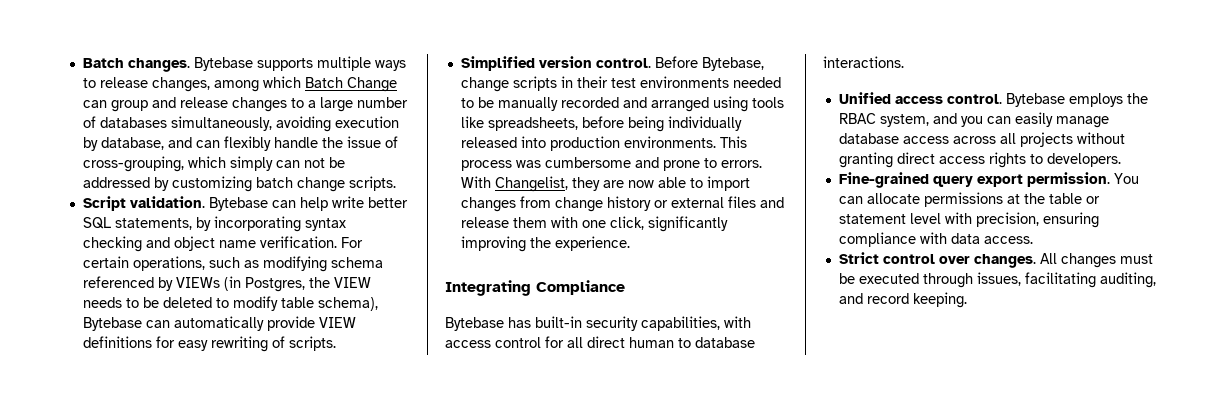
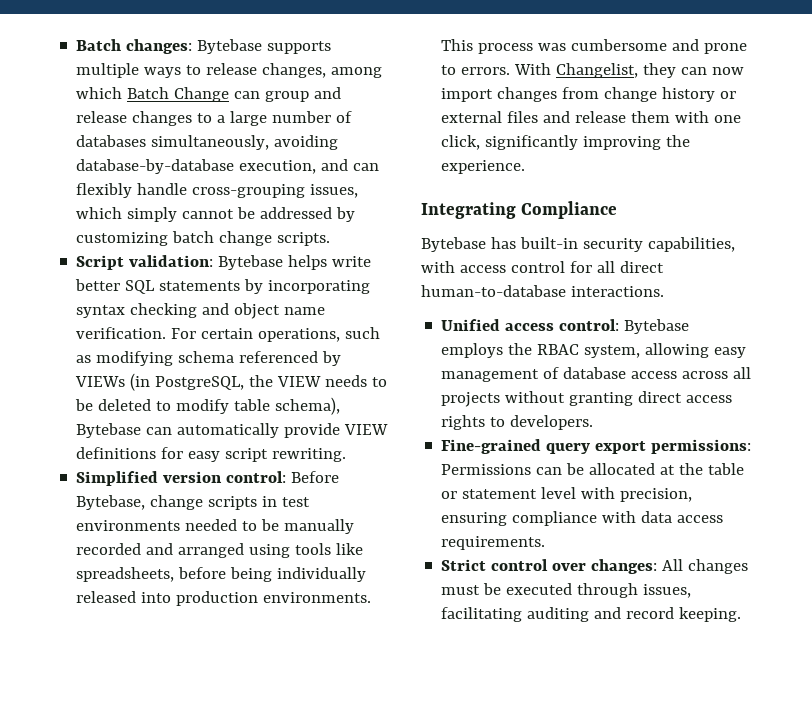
[82,58,190,72] Batch changes. -> [76,39,193,54] Batch changes:
[334,116,399,128] [82,137,164,151] execution by database, -> [76,159,317,174] database-by-database execution,
[321,136,398,148] [82,156,325,172] the issue of cross-grouping, which simply can not -> [192,184,359,198] [76,207,235,222] cross-grouping issues, which simply cannot
[129,196,328,211] validation. Bytebase can help -> [129,255,328,270] validation: Bytebase helps
[114,218,192,230] statements, -> [159,281,241,291] statements
[244,277,305,292] Postgres, -> [155,376,245,390] PostgreSQL,
[210,336,336,352] rewriting of scripts. -> [225,448,347,462] script rewriting.
[595,58,651,68] control. -> [226,471,287,483] control:
[576,76,608,88] their -> (278, 501) none
[602,177,703,188] are now able to -> [681,67,745,75] can now
[629,337,755,348] human to database -> [421,285,566,297] human-to-database
[946,94,1002,104] control. -> [559,319,620,331] control:
[932,112,1109,128] and you can easily manage -> [645,343,747,358] [441,367,560,382] allowing easy management of
[1026,172,1139,187] [838,192,1003,207] permission. You can allocate permissions -> [651,439,752,454] [441,463,656,475] permissions: Permissions can be allocated
[983,236,1033,244] access. -> [677,515,724,523] [441,536,546,550] access requirements.
[973,254,1036,268] changes. -> [591,559,658,574] changes:
[1099,272,1156,288] auditing, -> [527,607,590,622] auditing

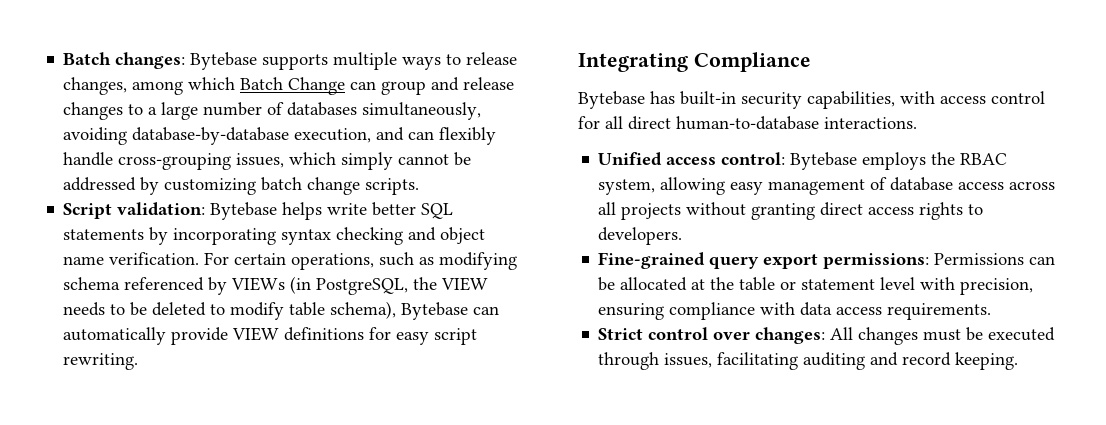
[76,471,340,486] [76,495,311,510] [76,519,355,534] [76,543,364,558] [76,567,367,582] [76,591,372,606] [441,39,748,54] [441,63,745,78] [441,87,737,102] [441,111,742,123] [441,135,691,150] [441,160,526,174] // Simplified version control: Before Bytebase, change scripts in test environments needed to be manually recorded and arranged using tools like spreadsheets, before being individually released into production environments. This process was cumbersome and prone to errors. With Changelist, they can now import changes from change history or external files and release them with one click, significantly improving the experience. -> (139, 361) none

